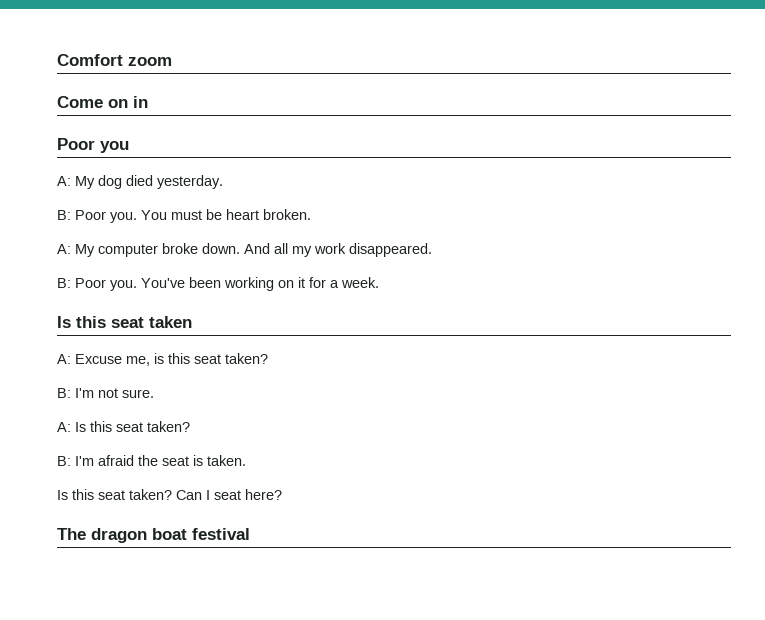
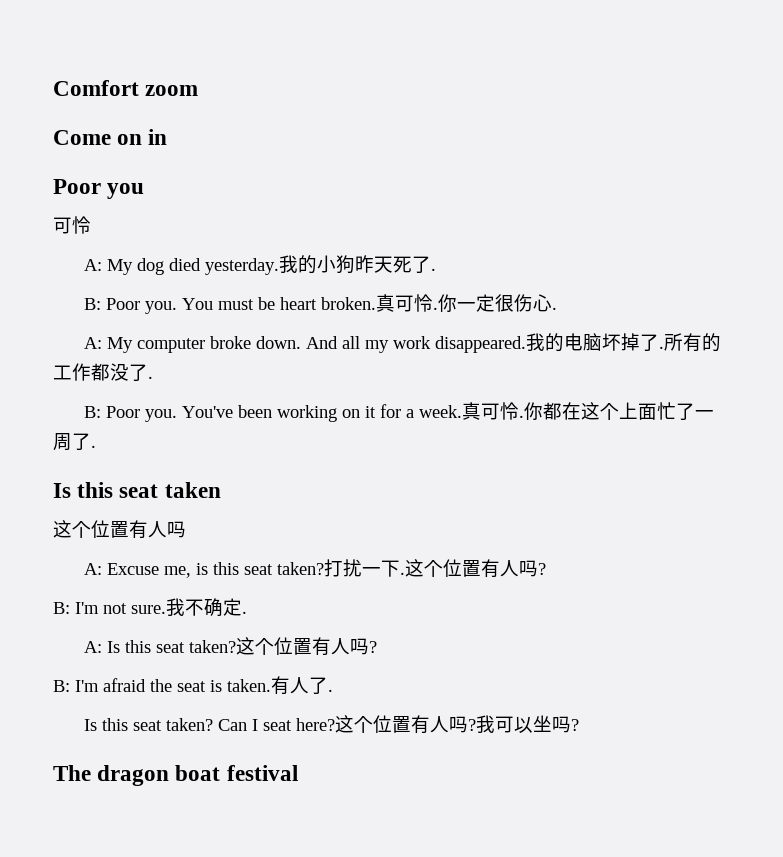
(129, 147) none -> [53,216,91,234] // 可怜
(223, 182) none -> [279,255,437,274] 我的小狗昨天死了.
(311, 214) none -> [376,294,558,312] 真可怜.你一定很伤心.
(432, 250) none -> [526,333,722,352] [53,363,153,381] 我的电脑坏掉了.所有的工作都没了.
(379, 282) none -> [462,402,715,420] [53,433,96,451] 真可怜.你都在这个上面忙了一周了.
(192, 322) none -> [53,520,186,539] // 这个位置有人吗
(268, 358) none -> [324,559,547,578] 打扰一下.这个位置有人吗?
(154, 393) none -> [166,598,247,617] 我不确定.
(190, 426) none -> [236,637,378,656] 这个位置有人吗?
(246, 460) none -> [271,676,333,695] 有人了.
(282, 494) none -> [335,715,580,734] 这个位置有人吗?我可以坐吗?

